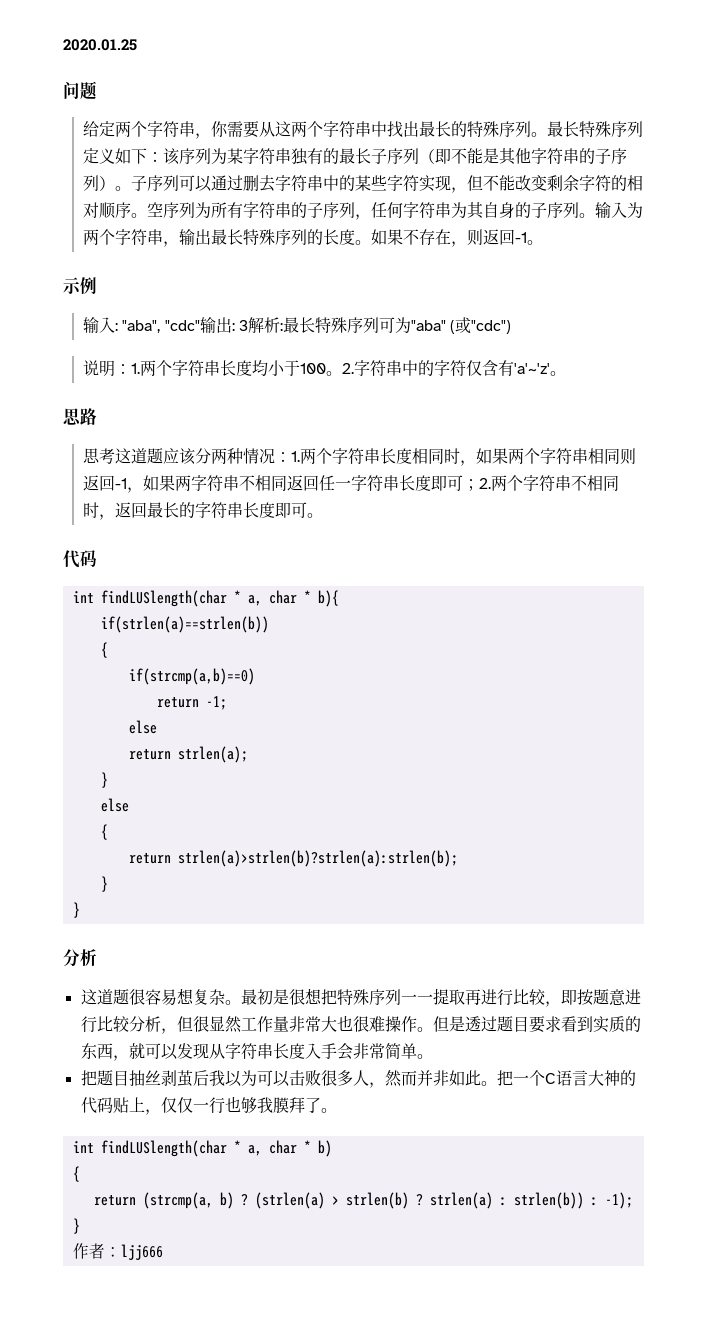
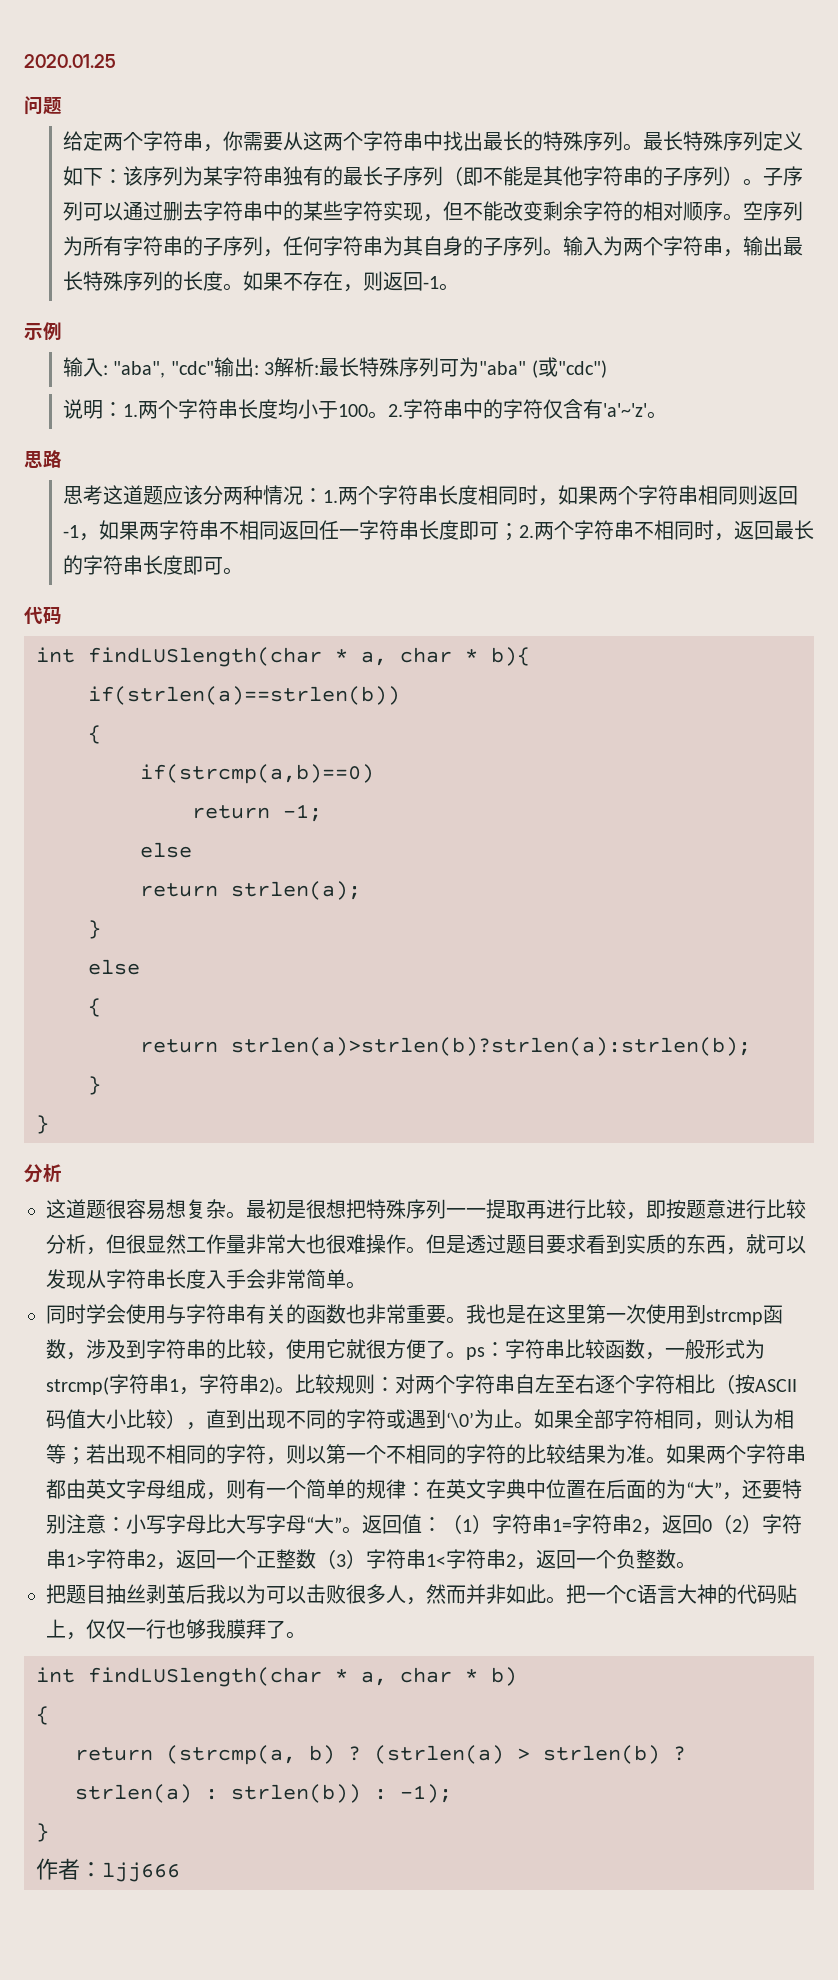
(433, 1056) none -> [46,1304,783,1325] [46,1339,765,1360] [46,1374,797,1395] [46,1409,794,1430] [46,1444,806,1465] [46,1479,802,1500] [46,1514,802,1535] [46,1549,696,1570] // 同时学会使用与字符串有关的函数也非常重要。我也是在这里第一次使用到strcmp函数，涉及到字符串的比较，使用它就很方便了。ps：字符串比较函数，一般形式为strcmp(字符串1，字符串2)。比较规则：对两个字符串自左至右逐个字符相比（按ASCII码值大小比较），直到出现不同的字符或遇到‘\0’为止。如果全部字符相同，则认为相等；若出现不相同的字符，则以第一个不相同的字符的比较结果为准。如果两个字符串都由英文字母组成，则有一个简单的规律：在英文字典中位置在后面的为“大”，还要特别注意：小写字母比大写字母“大”。返回值：（1）字符串1=字符串2，返回0（2）字符串1>字符串2，返回一个正整数（3）字符串1<字符串2，返回一个负整数。

